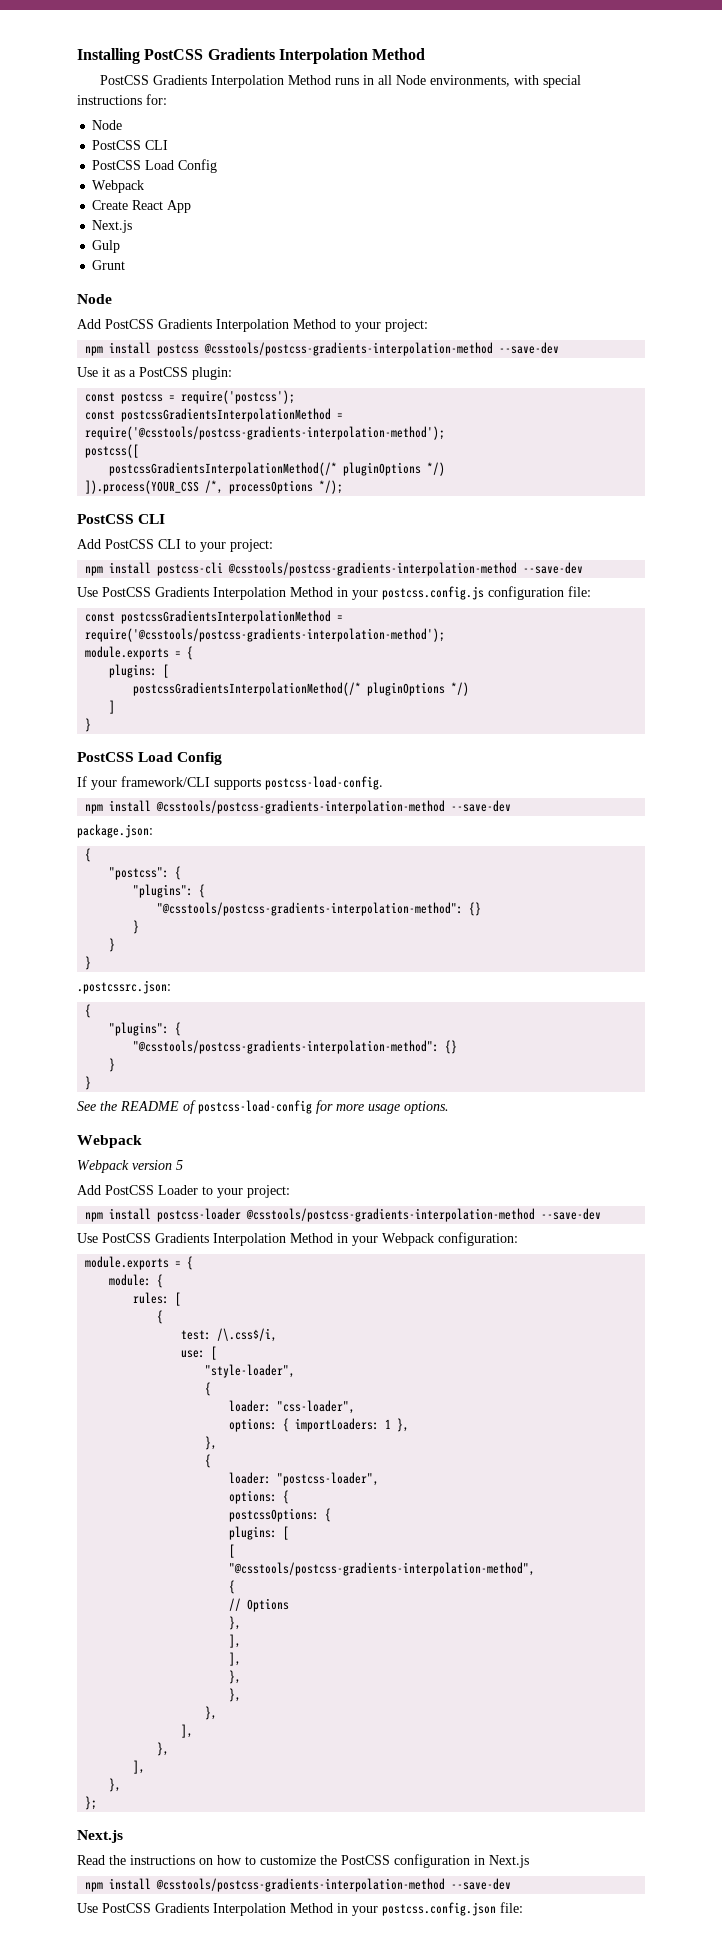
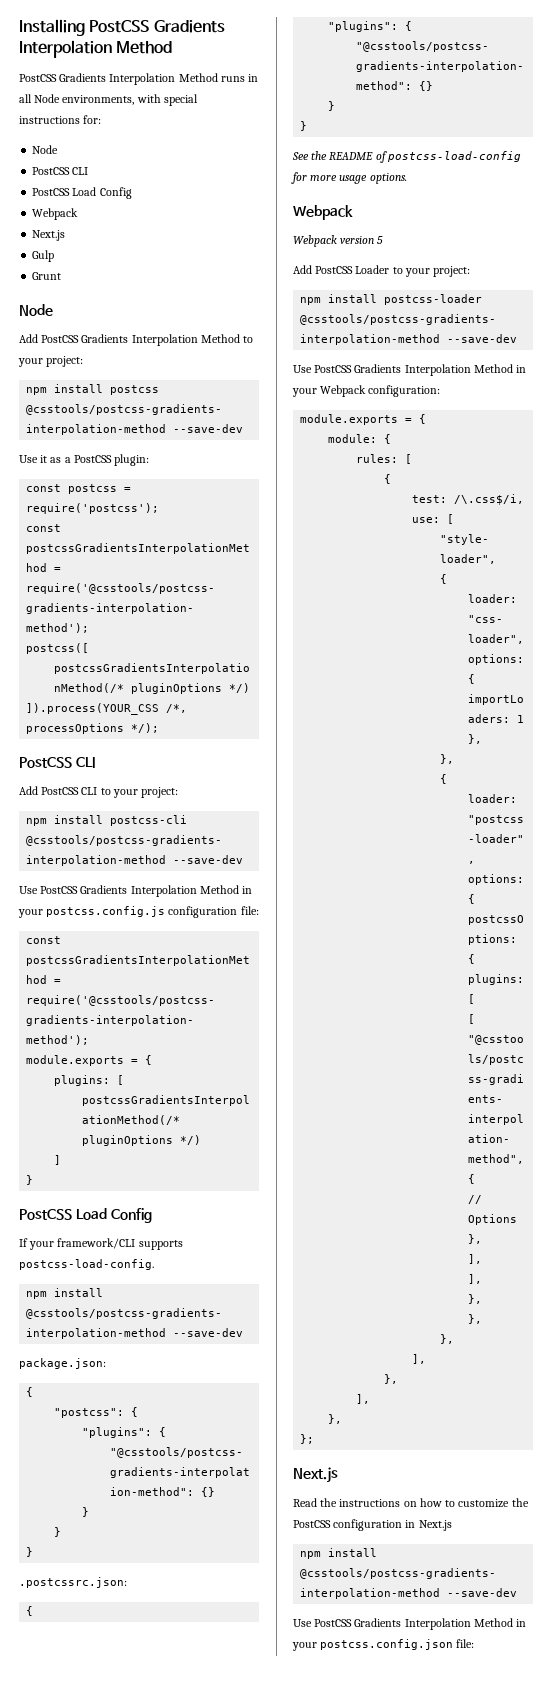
[92,200,192,213] // Create React App -> (79, 214) none

